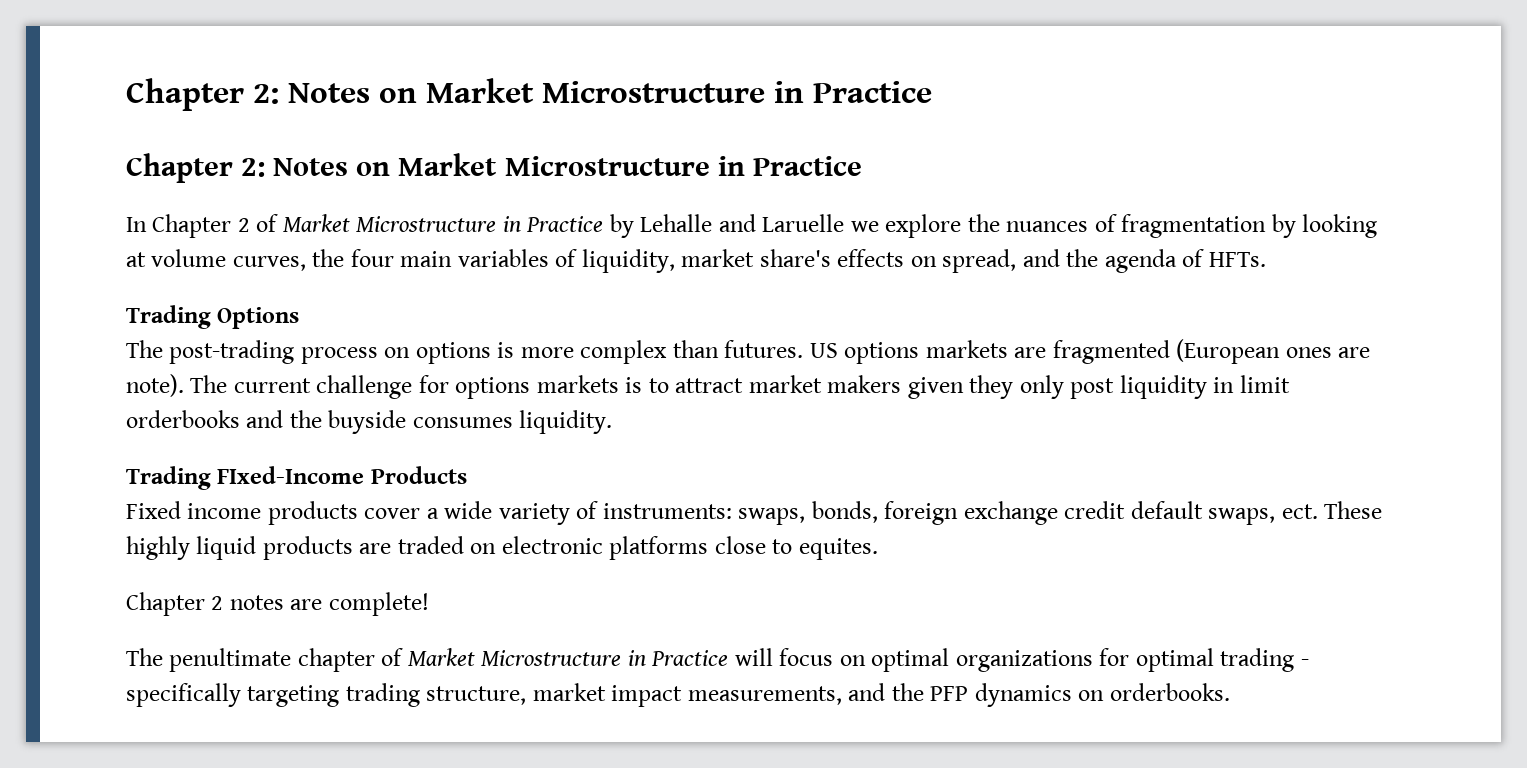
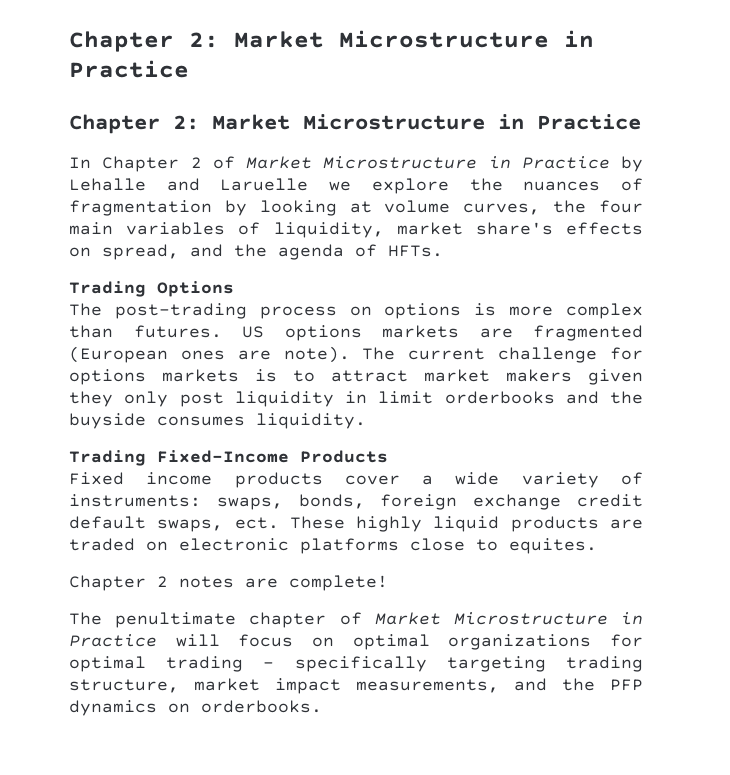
[126,78,417,111] Chapter 2: Notes on -> [69,31,219,52] Chapter 2:
[273,158,391,176] Notes on -> (199, 122) none
[217,466,365,484] FIxed-Income -> [157,450,289,463] Fixed-Income

